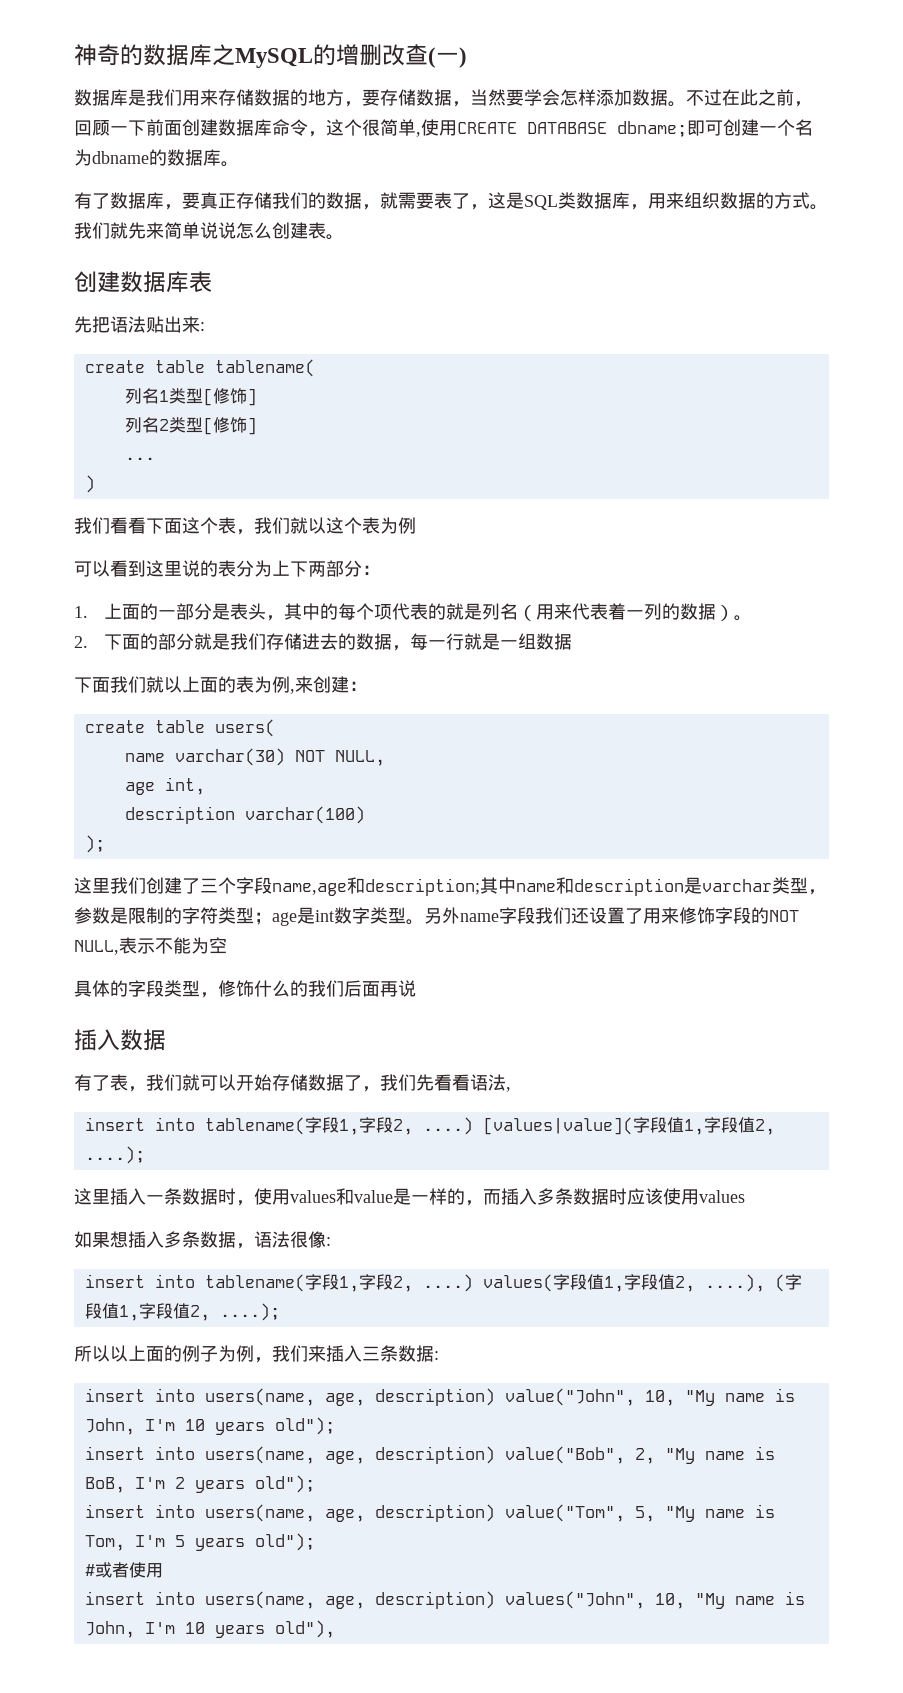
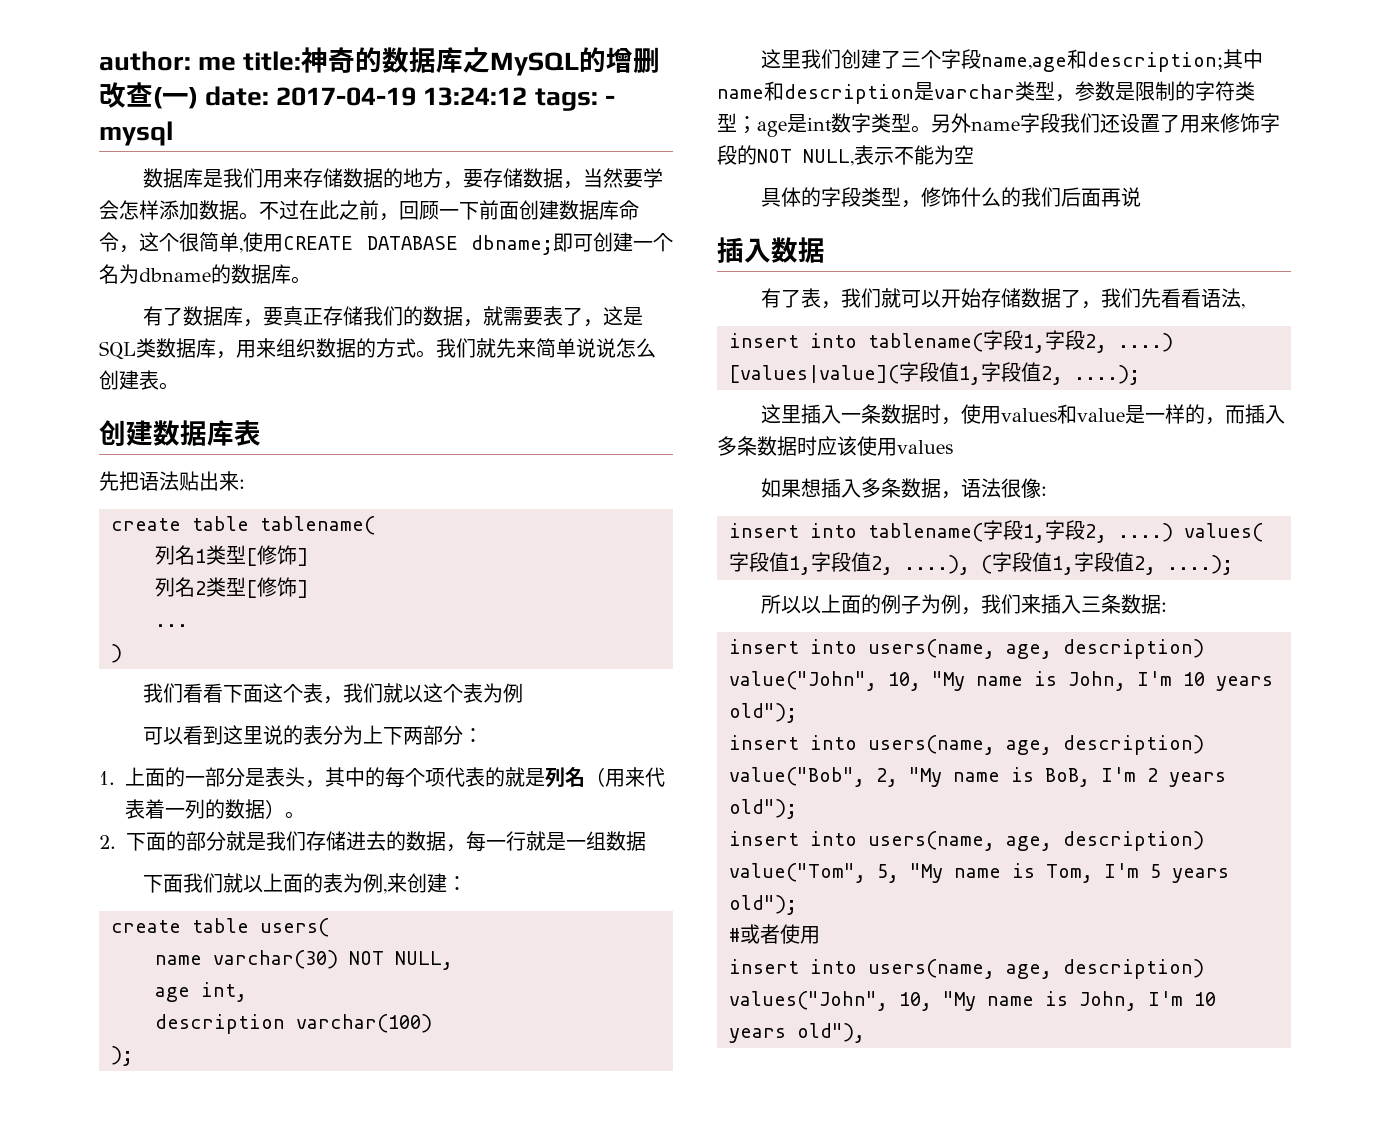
(74, 55) none -> [99,51,302,71] author: me title:
(467, 57) none -> [205,86,615,111] [99,121,173,146] date: 2017-04-19 13:24:12 tags: - mysql

